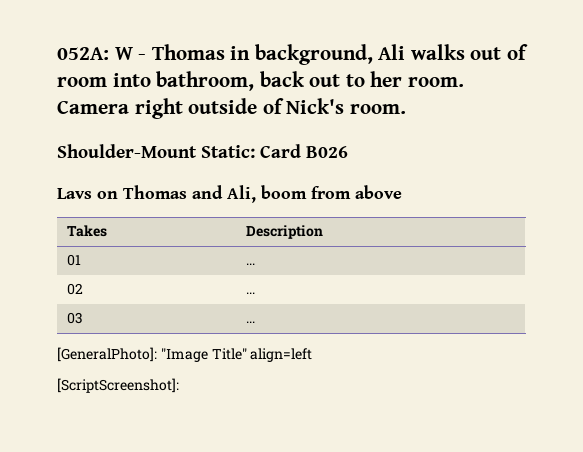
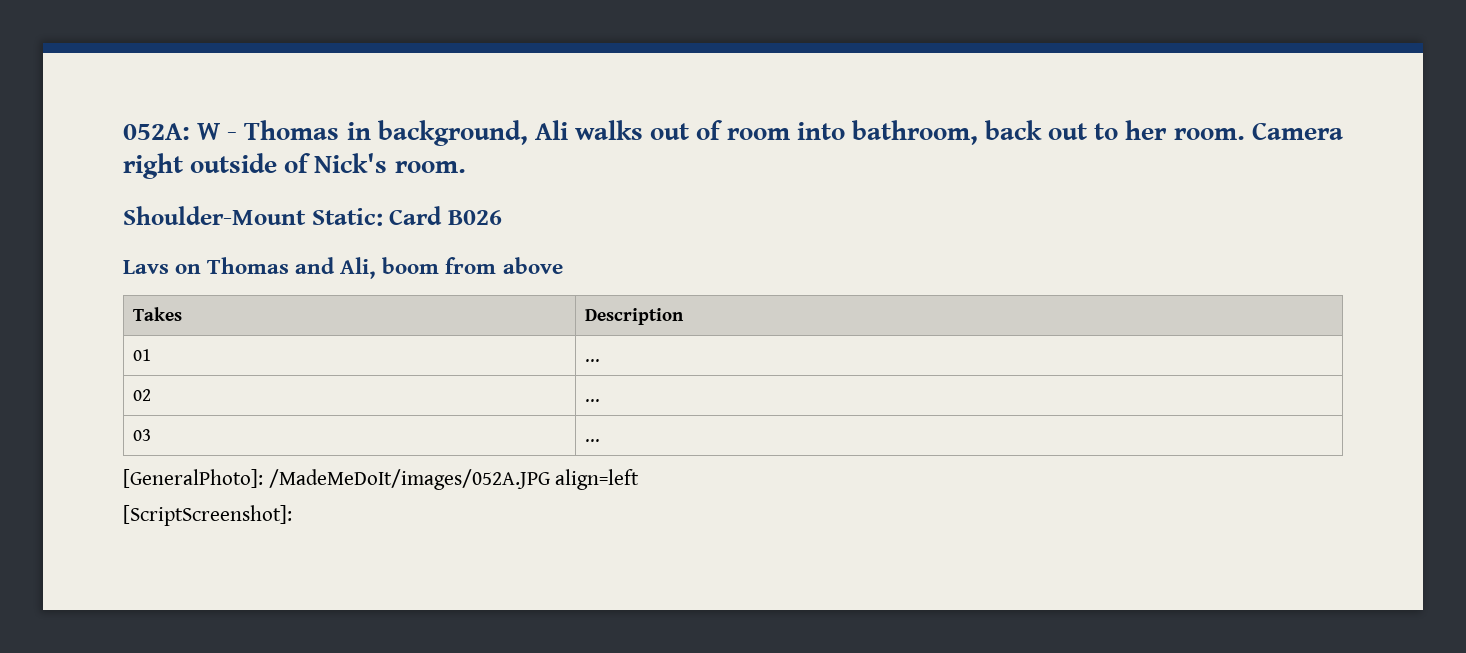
[160,348,247,362] "Image Title" -> [268,469,550,490] /MadeMeDoIt/images/052A.JPG

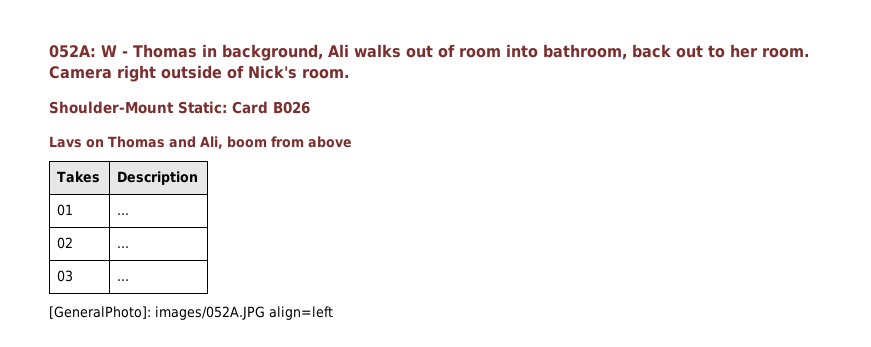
[268,469,550,490] /MadeMeDoIt/images/052A.JPG -> [155,306,265,320] images/052A.JPG
[123,505,292,526] // [ScriptScreenshot]: -> (333, 313) none

